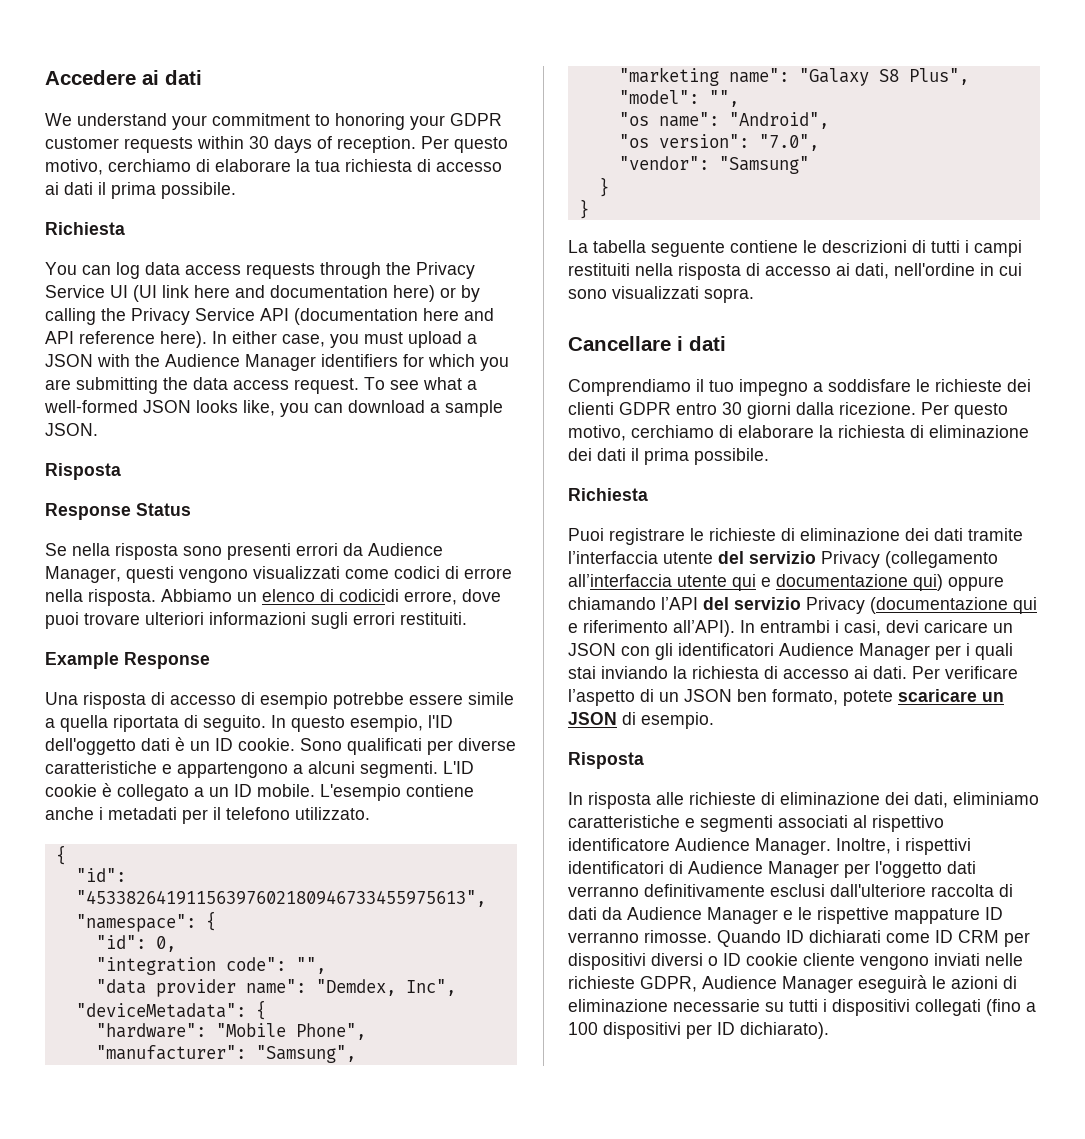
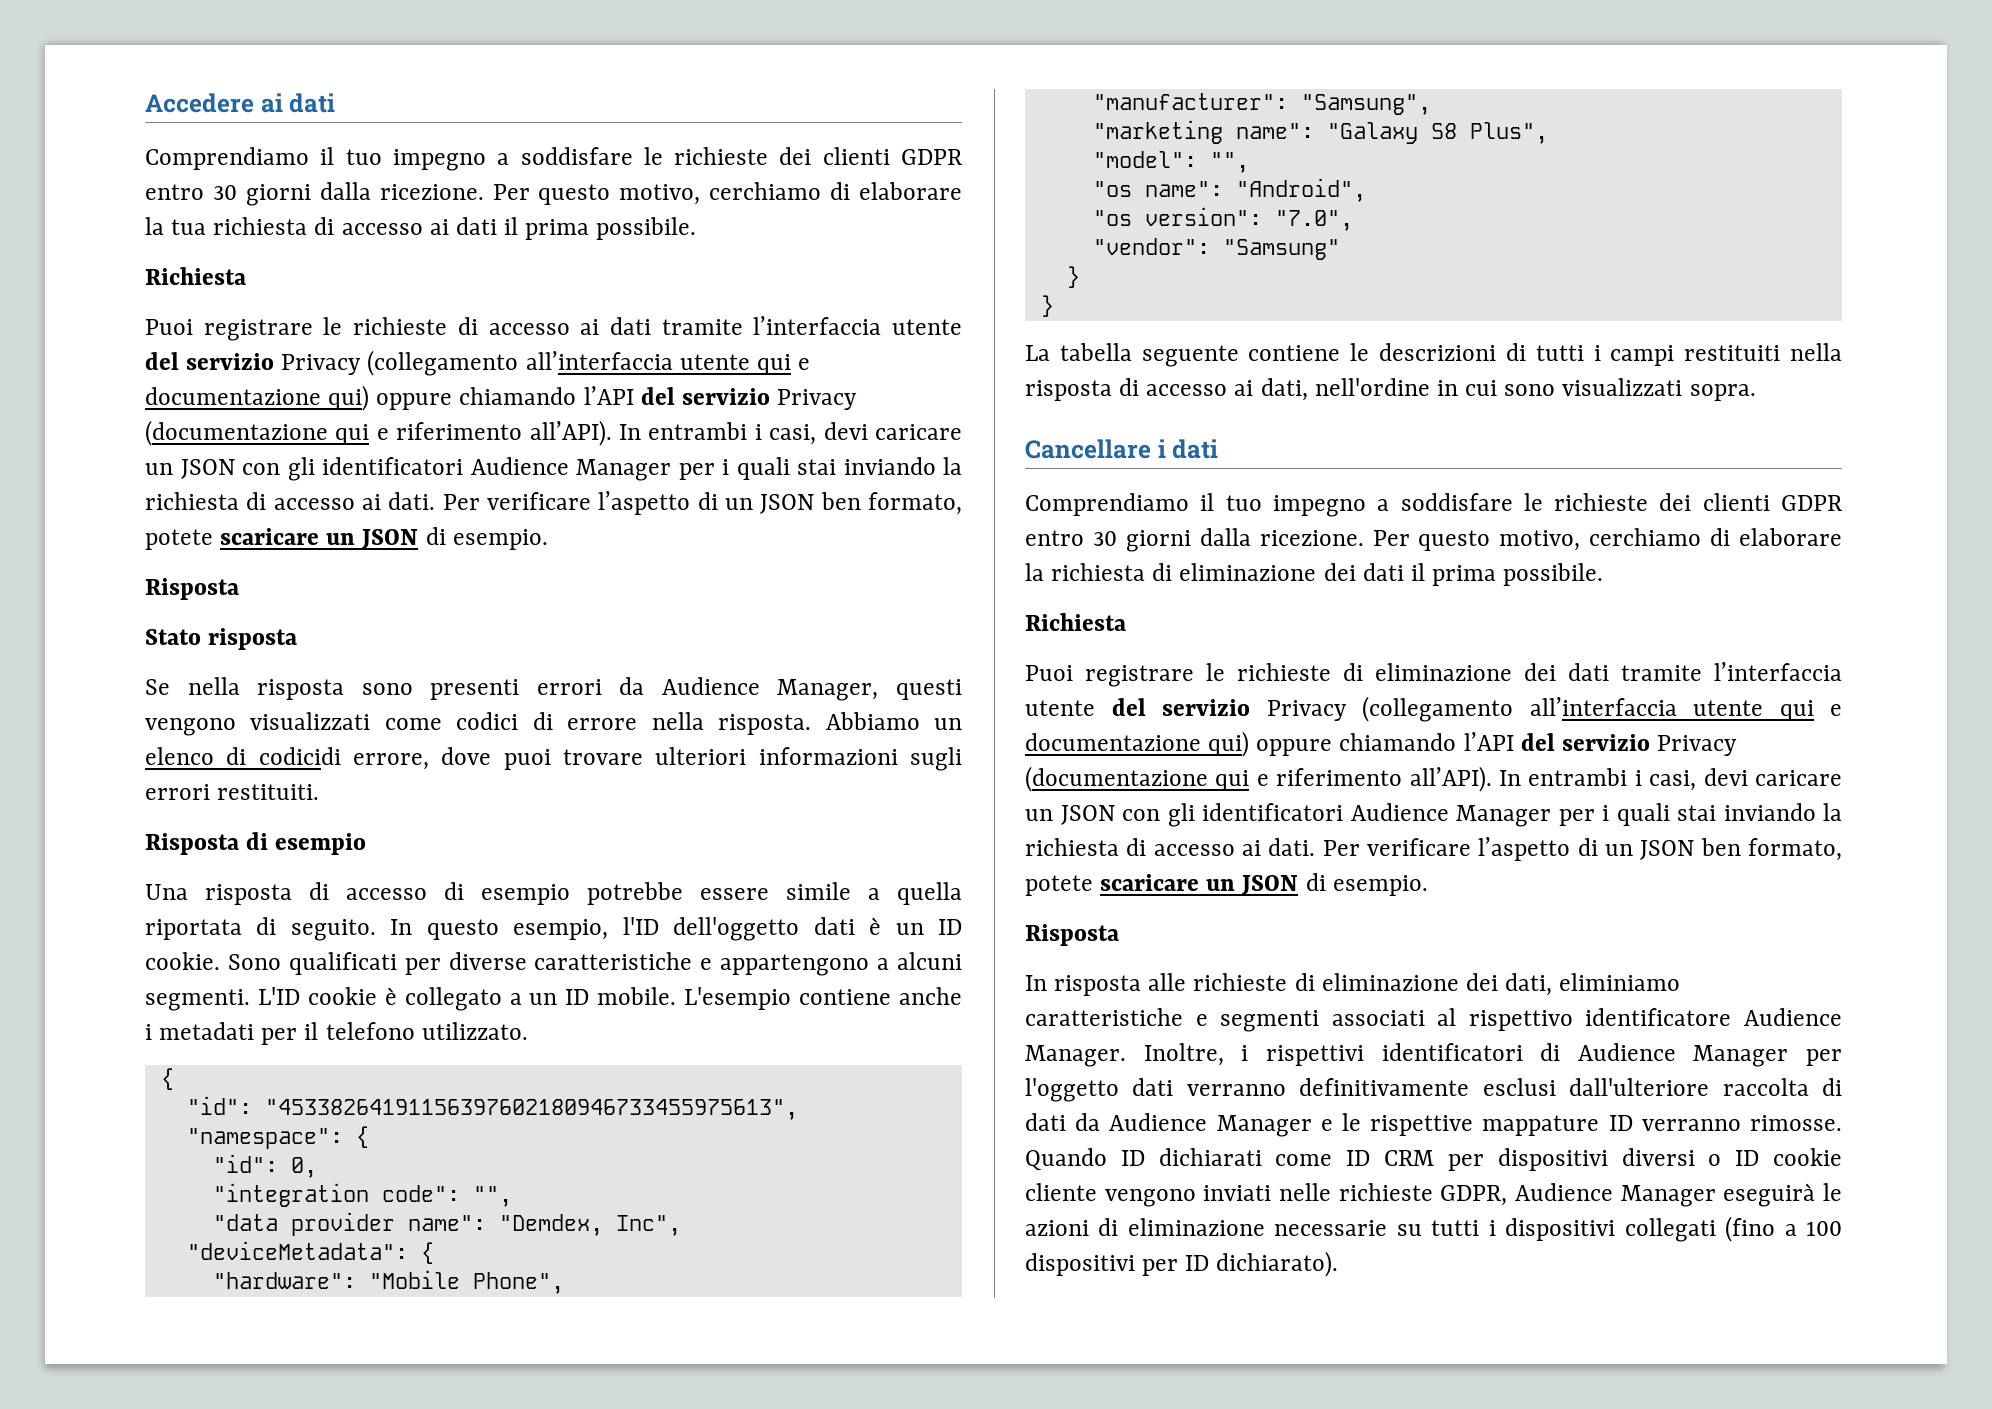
[45,113,502,130] [45,136,416,153] We understand your commitment to honoring your GDPR customer requests within 30 days of reception. -> [145,147,962,171] [145,182,484,206] Comprendiamo il tuo impegno a soddisfare le richieste dei clienti GDPR entro 30 giorni dalla ricezione.
[45,262,475,279] [45,285,480,302] [45,308,494,325] [45,331,477,348] [45,354,509,371] [45,377,477,394] [44,400,503,417] [45,423,98,436] [45,463,121,480] [45,503,191,520] You can log data access requests through the Privacy Service UI (UI link here and documentation here) or by calling the Privacy Service API (documentation here and API reference here). In either case, you must upload a JSON with the Audience Manager identifiers for which you are submitting the data access request. To see what a well-formed JSON looks like, you can download a sample JSON. // Risposta // Response Status -> [145,316,963,341] [145,350,811,376] [145,385,858,411] [145,420,962,446] [145,457,962,481] [145,491,963,515] [145,527,548,550] [145,578,239,600] [145,628,298,650] Puoi registrare le richieste di accesso ai dati tramite l’interfaccia utente del servizio Privacy (collegamento all’interfaccia utente qui e documentazione qui) oppure chiamando l’API del servizio Privacy (documentazione qui e riferimento all’API). In entrambi i casi, devi caricare un JSON con gli identificatori Audience Manager per i quali stai inviando la richiesta di accesso ai dati. Per verificare l’aspetto di un JSON ben formato, potete scaricare un JSON di esempio. // Risposta // Stato risposta
[45,652,210,669] Example Response -> [145,832,367,855] Risposta di esempio

